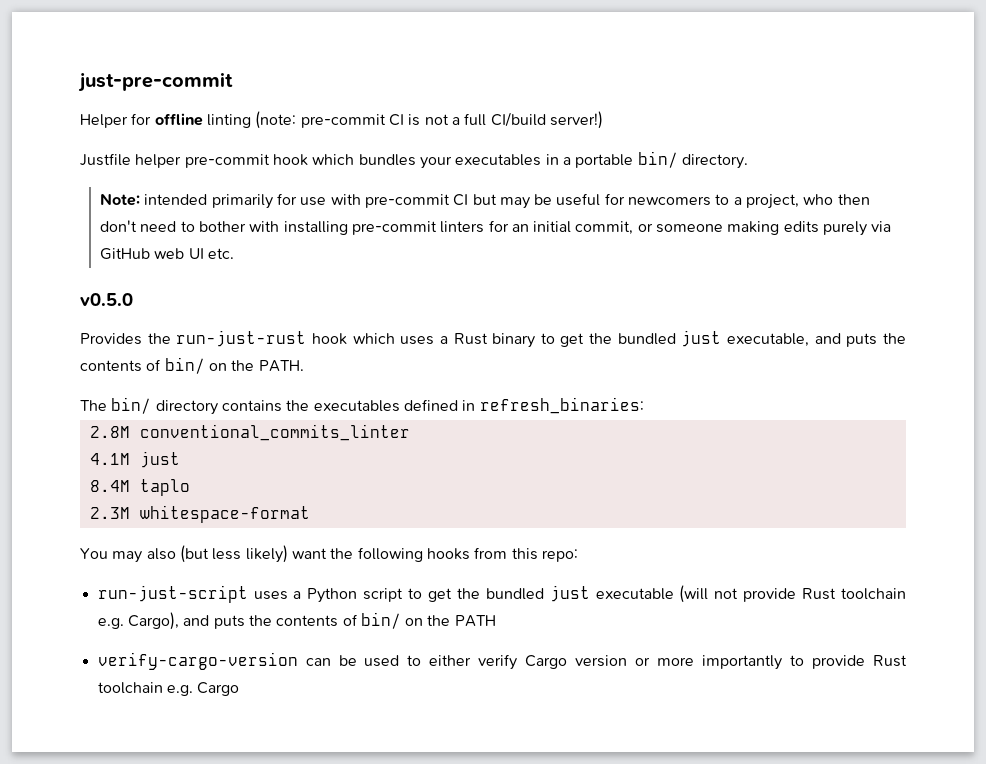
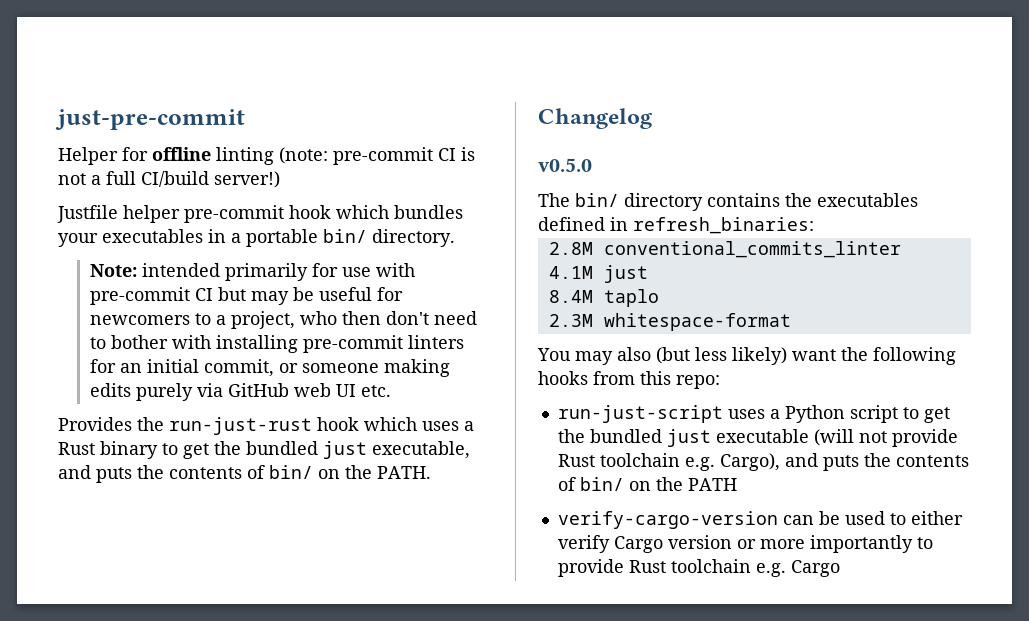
[80,293,133,306] // v0.5.0 -> (392, 391) none
(304, 366) none -> [538,108,652,129] [538,158,592,172] // Changelog // v0.5.0

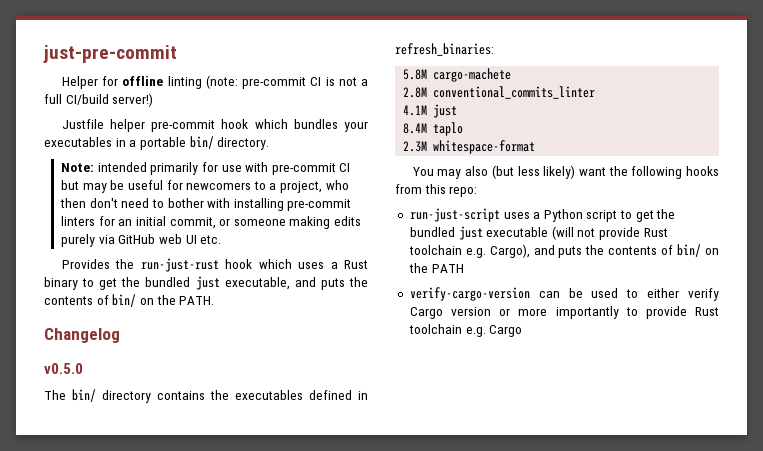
(814, 225) none -> [403,68,512,82] // 5.8M cargo-machete

